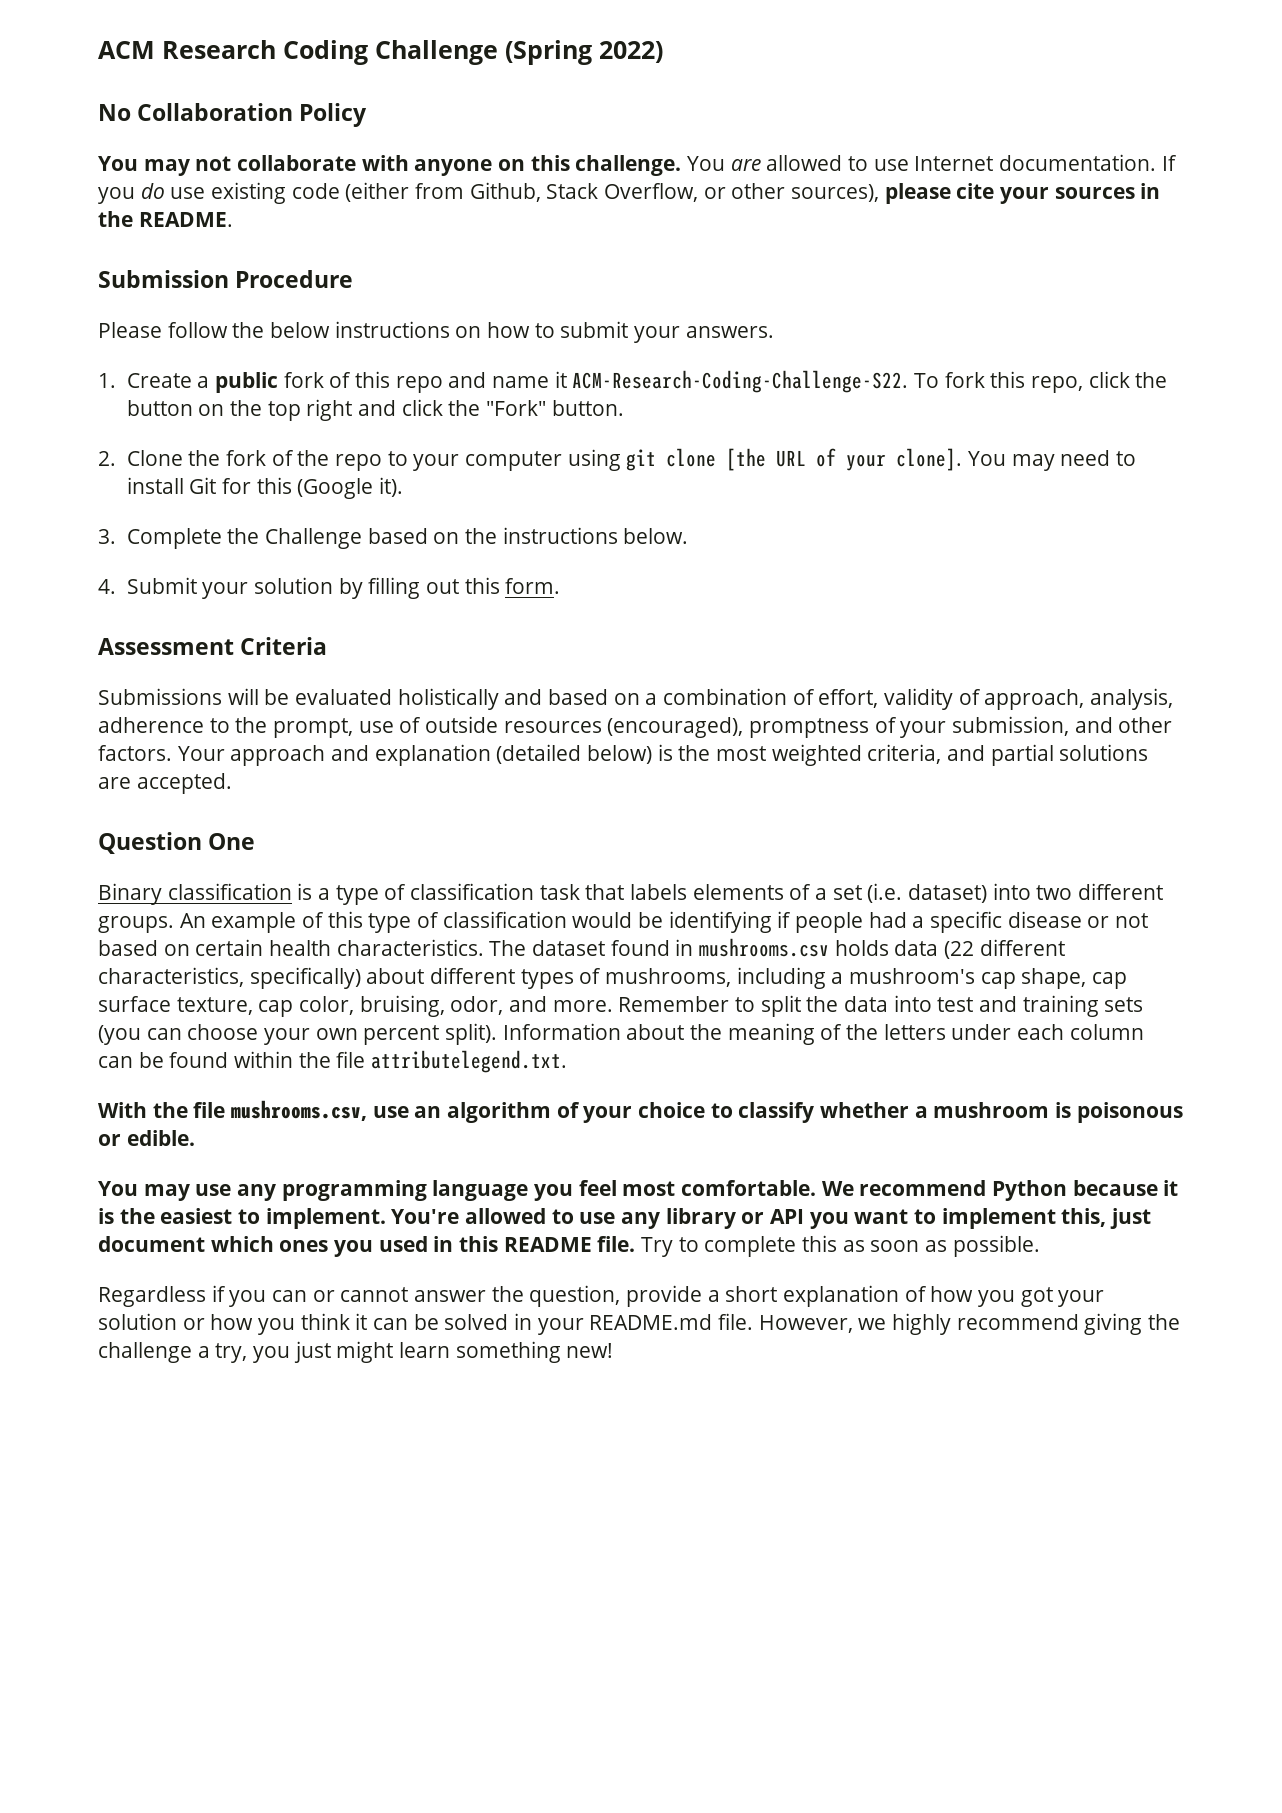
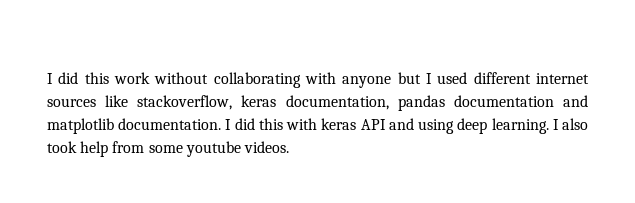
[98,40,663,65] [98,103,368,127] [98,154,1177,176] [98,182,1161,204] [98,211,233,227] [98,270,354,288] [98,321,774,343] [98,370,1168,393] [126,399,624,421] [98,448,1136,471] [126,477,403,499] [98,527,689,549] [98,577,561,599] [98,637,328,655] [98,688,1174,710] [98,716,1173,738] [98,744,1149,766] [98,773,232,794] [98,832,256,854] [98,883,1164,905] [98,911,1149,933] [98,938,1065,959] [98,967,1128,989] [98,995,1144,1017] [98,1023,1144,1045] [98,1050,568,1073] [98,1100,1183,1123] [98,1130,195,1146] [98,1180,1179,1201] [98,1208,1152,1229] [98,1235,1040,1257] [98,1285,1105,1307] [98,1313,1181,1335] [98,1341,614,1363] ACM Research Coding Challenge (Spring 2022) // No Collaboration Policy // You may not collaborate with anyone on this challenge. You are allowed to use Internet documentation. If you do use existing code (either from Github, Stack Overflow, or other sources), please cite your sources in the README. // Submission Procedure // Please follow the below instructions on how to submit your answers. // 1. Create a public fork of this repo and name it ACM-Research-Coding-Challenge-S22. To fork this repo, click the button on the top right and click the "Fork" button. // 2. Clone the fork of the repo to your computer using git clone [the URL of your clone]. You may need to install Git for this (Google it). // 3. Complete the Challenge based on the instructions below. // 4. Submit your solution by filling out this form. // Assessment Criteria // Submissions will be evaluated holistically and based on a combination of effort, validity of approach, analysis, adherence to the prompt, use of outside resources (encouraged), promptness of your submission, and other factors. Your approach and explanation (detailed below) is the most weighted criteria, and partial solutions are accepted. // Question One // Binary classification is a type of classification task that labels elements of a set (i.e. dataset) into two different groups. An example of this type of classification would be identifying if people had a specific disease or not based on certain health characteristics. The dataset found in mushrooms.csv holds data (22 different characteristics, specifically) about different types of mushrooms, including a mushroom's cap shape, cap surface texture, cap color, bruising, odor, and more. Remember to split the data into test and training sets (you can choose your own percent split). Information about the meaning of the letters under each column can be found within the file attributelegend.txt. // With the file mushrooms.csv, use an algorithm of your choice to classify whether a mushroom is poisonous or edible. // You may use any programming language you feel most comfortable. We recommend Python because it is the easiest to implement. You're allowed to use any library or API you want to implement this, just document which ones you used in this README file. Try to complete this as soon as possible. // Regardless if you can or cannot answer the question, provide a short explanation of how you got your solution or how you think it can be solved in your README.md file. However, we highly recommend giving the challenge a try, you just might learn something new! -> [47,72,589,88] [47,95,588,111] [47,118,588,134] [47,141,289,157] I did this work without collaborating with anyone but I used different internet sources like stackoverflow, keras documentation, pandas documentation and matplotlib documentation. I did this with keras API and using deep learning. I also took help from some youtube videos.

